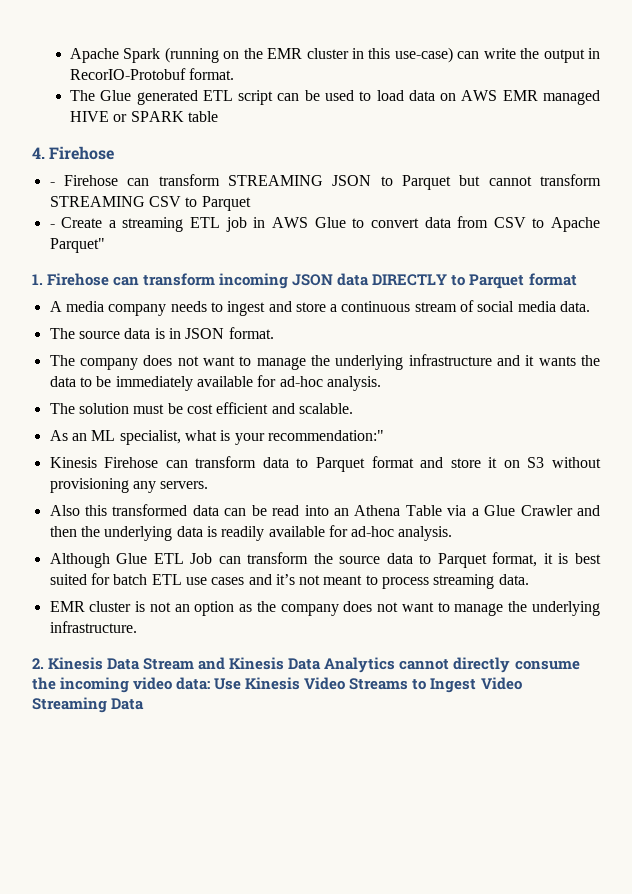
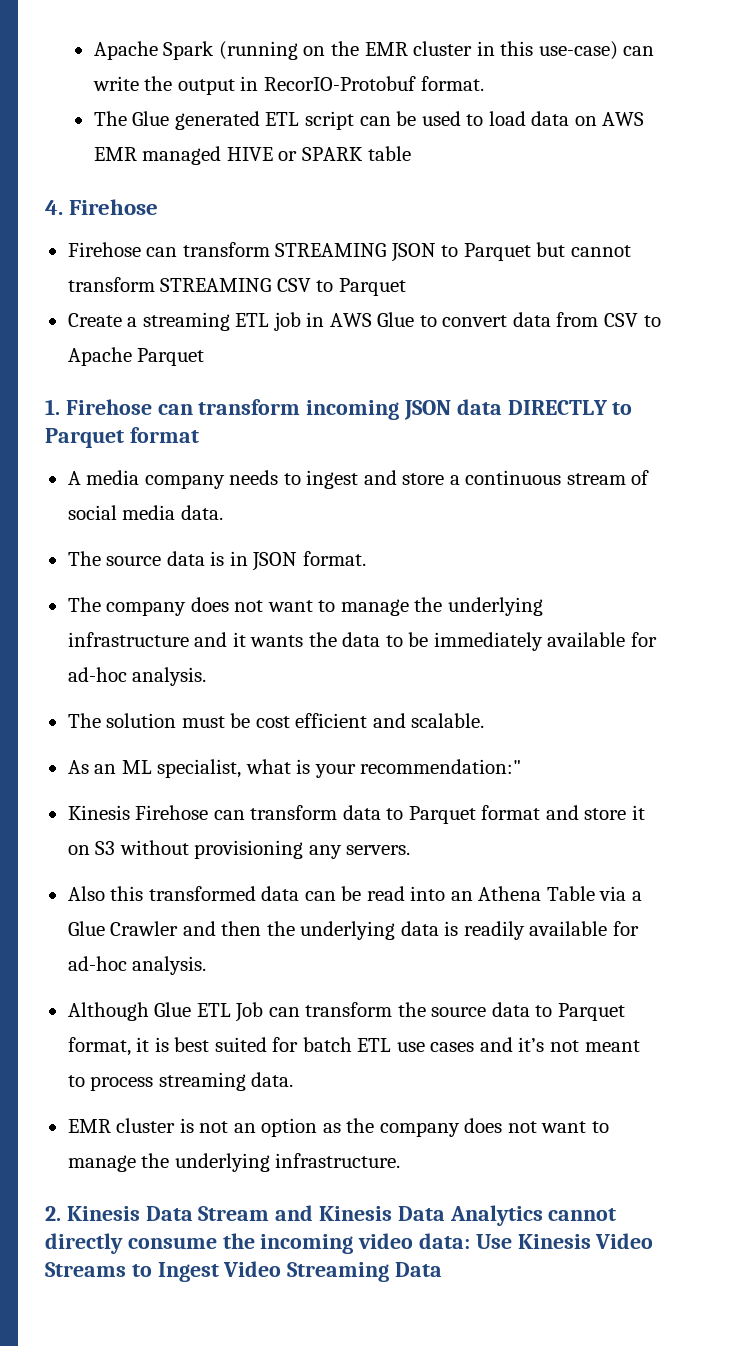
[49,182,55,186] - -> (159, 207) none
[49,224,55,228] - -> (406, 287) none
[49,238,105,253] Parquet" -> [137,348,205,366] Parquet

